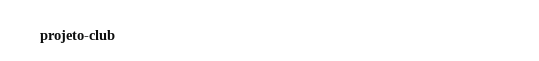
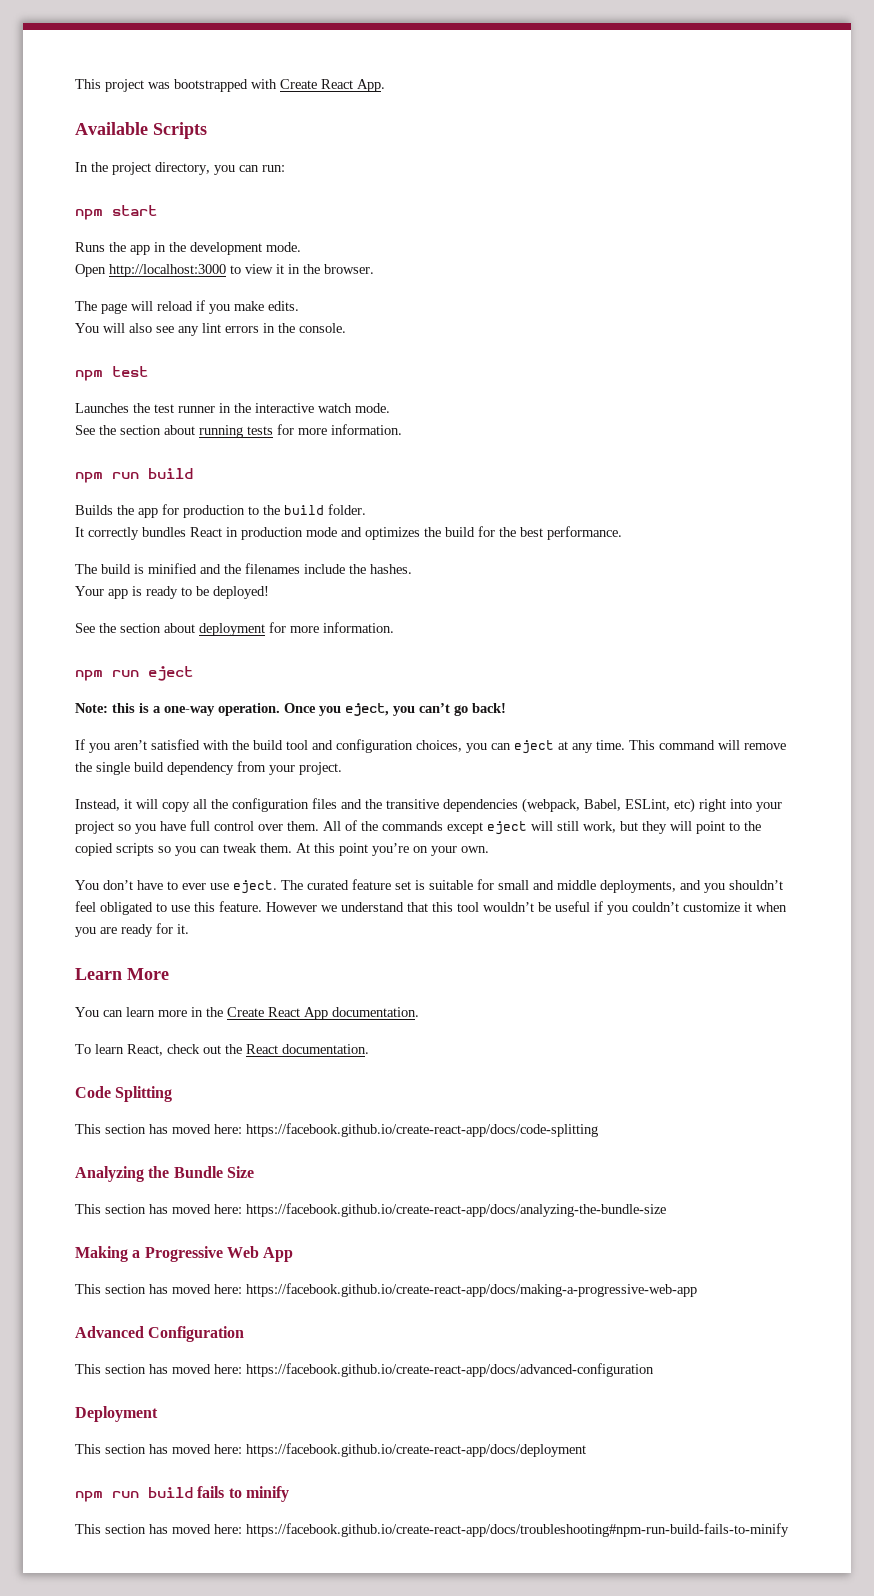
[40,30,115,43] projeto-club -> [75,79,385,92] [75,122,207,139] [75,162,285,175] [75,205,157,220] [75,242,301,255] [75,264,374,277] [75,300,299,314] [75,323,346,336] [75,366,148,381] [75,403,390,413] [75,424,402,438] [75,468,193,483] [75,504,366,518] [75,526,622,540] [75,563,412,574] [75,586,269,599] [75,622,394,636] [75,666,193,681] [75,703,506,716] [75,739,786,754] [75,761,342,775] [75,798,782,813] [75,820,761,835] [75,843,489,856] [75,879,783,894] [75,901,787,915] [75,923,189,937] [75,968,169,980] [75,1007,419,1020] [75,1044,369,1056] [75,1086,173,1102] [75,1123,598,1137] [75,1166,254,1182] [75,1203,666,1217] [75,1246,294,1262] [75,1283,697,1297] [75,1326,245,1342] [75,1363,654,1377] [75,1406,158,1422] [75,1443,586,1457] [75,1486,289,1502] [75,1523,789,1537] This project was bootstrapped with Create React App. // Available Scripts // In the project directory, you can run: // npm start // Runs the app in the development mode. // Open http://localhost:3000 to view it in the browser. // The page will reload if you make edits. // You will also see any lint errors in the console. // npm test // Launches the test runner in the interactive watch mode. // See the section about running tests for more information. // npm run build // Builds the app for production to the build folder. // It correctly bundles React in production mode and optimizes the build for the best performance. // The build is minified and the filenames include the hashes. // Your app is ready to be deployed! // See the section about deployment for more information. // npm run eject // Note: this is a one-way operation. Once you eject, you can’t go back! // If you aren’t satisfied with the build tool and configuration choices, you can eject at any time. This command will remove the single build dependency from your project. // Instead, it will copy all the configuration files and the transitive dependencies (webpack, Babel, ESLint, etc) right into your project so you have full control over them. All of the commands except eject will still work, but they will point to the copied scripts so you can tweak them. At this point you’re on your own. // You don’t have to ever use eject. The curated feature set is suitable for small and middle deployments, and you shouldn’t feel obligated to use this feature. However we understand that this tool wouldn’t be useful if you couldn’t customize it when you are ready for it. // Learn More // You can learn more in the Create React App documentation. // To learn React, check out the React documentation. // Code Splitting // This section has moved here: https://facebook.github.io/create-react-app/docs/code-splitting // Analyzing the Bundle Size // This section has moved here: https://facebook.github.io/create-react-app/docs/analyzing-the-bundle-size // Making a Progressive Web App // This section has moved here: https://facebook.github.io/create-react-app/docs/making-a-progressive-web-app // Advanced Configuration // This section has moved here: https://facebook.github.io/create-react-app/docs/advanced-configuration // Deployment // This section has moved here: https://facebook.github.io/create-react-app/docs/deployment // npm run build fails to minify // This section has moved here: https://facebook.github.io/create-react-app/docs/troubleshooting#npm-run-build-fails-to-minify

